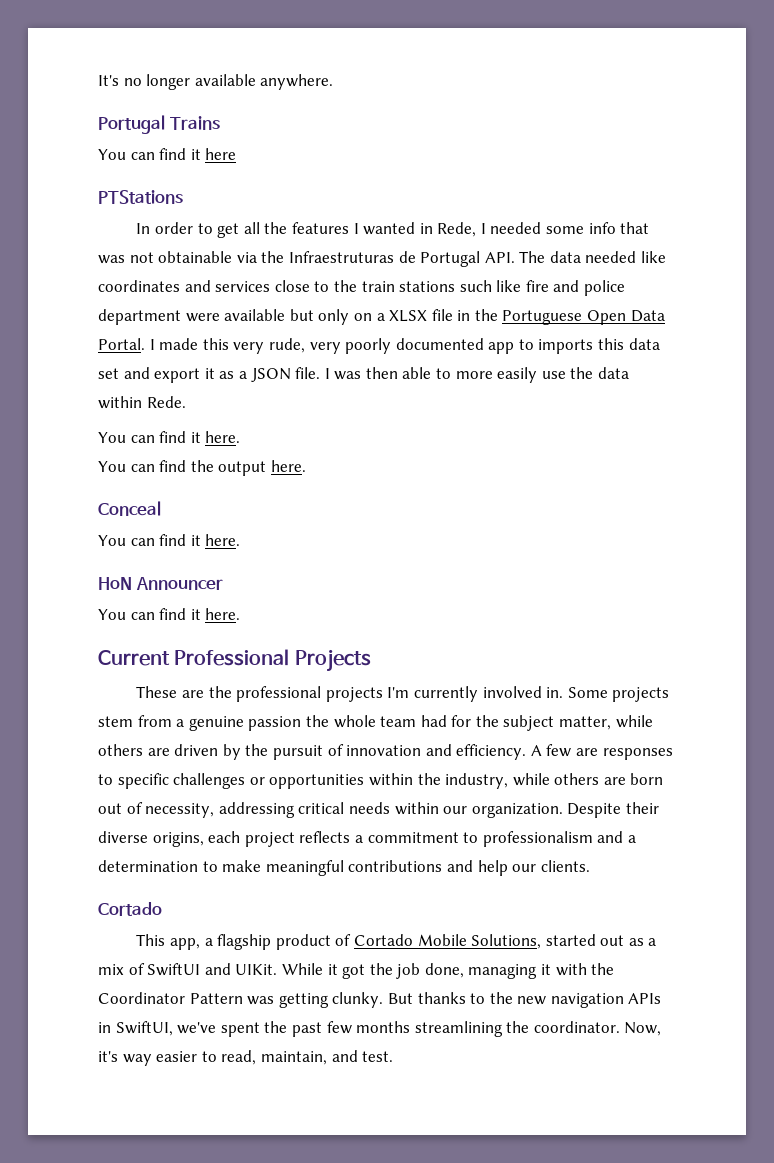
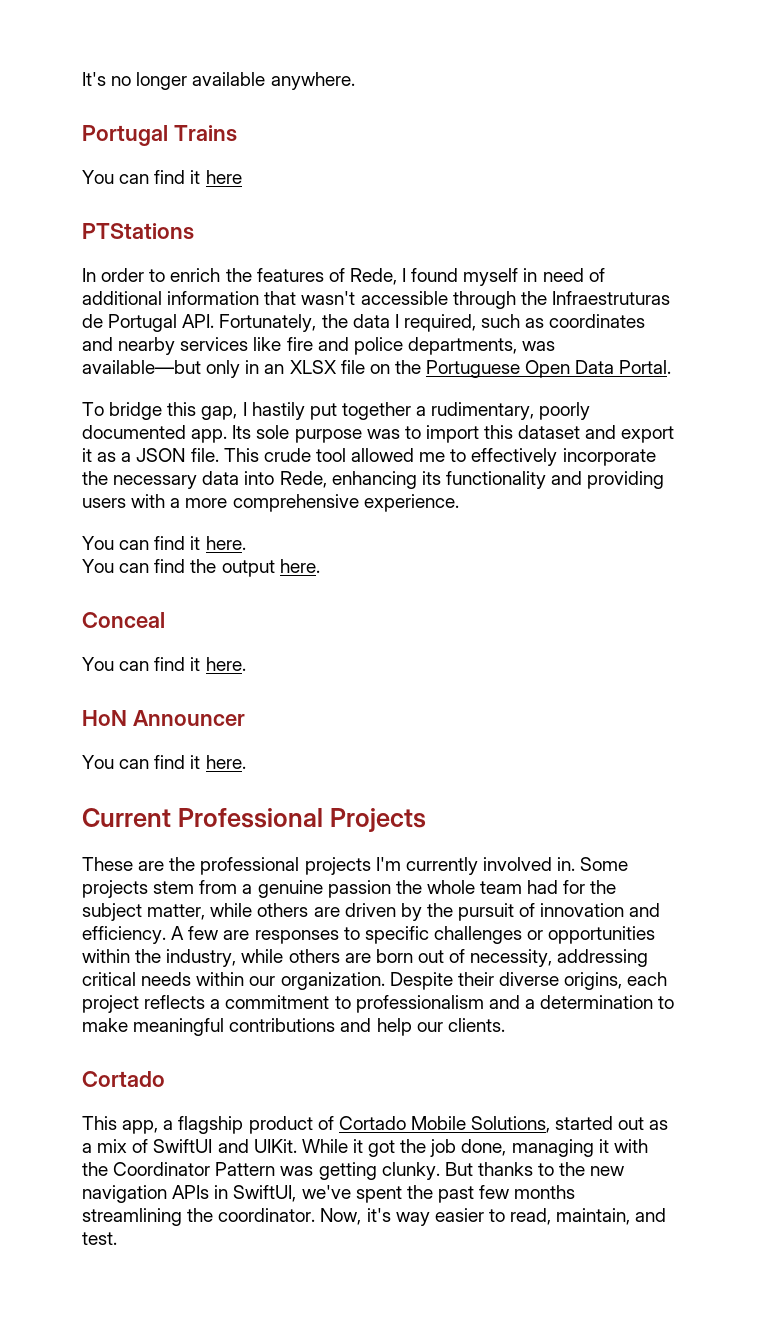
[217,222,650,238] [98,251,257,264] get all the features I wanted in Rede, I needed some info that was not obtainable via -> [170,268,605,286] [82,291,516,309] enrich the features of Rede, I found myself in need of additional information that wasn't accessible through
[519,251,667,263] [98,280,626,296] [98,309,385,325] The data needed like coordinates and services close to the train stations such like fire and police department were available but only on a -> [219,314,646,332] [82,337,556,355] [82,360,285,378] Fortunately, the data I required, such as coordinates and nearby services like fire and police departments, was available—but only in an
[457,310,471,321] in -> [369,364,390,374] on
[149,338,660,354] [98,368,119,379] I made this very rude, very poorly documented app to imports this data set -> [82,402,591,420] [82,425,581,443] // To bridge this gap, I hastily put together a rudimentary, poorly documented app. Its sole purpose was to import this dataset
[324,367,630,383] [98,396,186,409] I was then able to more easily use the data within Rede. -> [223,448,656,466] [82,471,665,489] [82,494,459,512] This crude tool allowed me to effectively incorporate the necessary data into Rede, enhancing its functionality and providing users with a more comprehensive experience.

